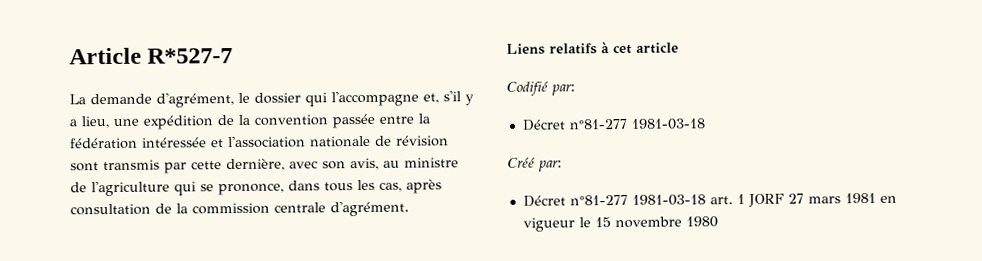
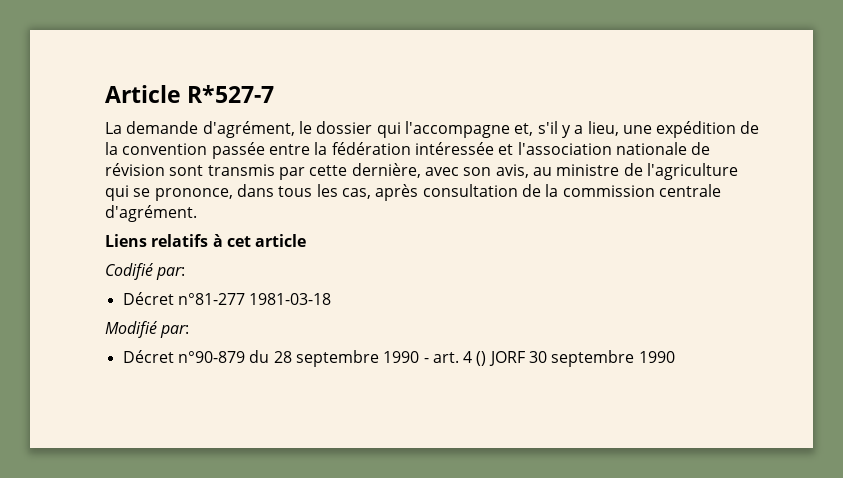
[507,157,562,172] [522,192,897,207] [522,216,718,232] Créé par: // Décret n°81-277 1981-03-18 art. 1 JORF 27 mars 1981 en vigueur le 15 novembre 1980 -> [105,321,190,338] [122,350,675,367] Modifié par: // Décret n°90-879 du 28 septembre 1990 - art. 4 () JORF 30 septembre 1990

